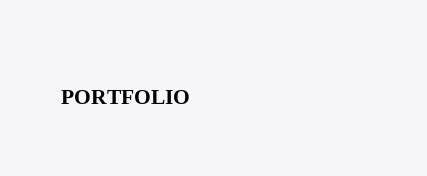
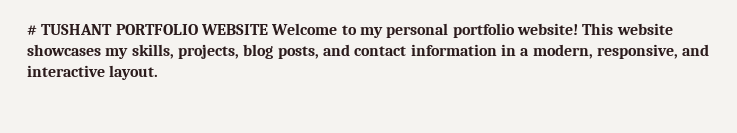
[61,90,190,104] PORTFOLIO -> [27,23,673,38] [27,44,710,59] [27,65,159,80] # TUSHANT PORTFOLIO WEBSITE Welcome to my personal portfolio website! This website showcases my skills, projects, blog posts, and contact information in a modern, responsive, and interactive layout.

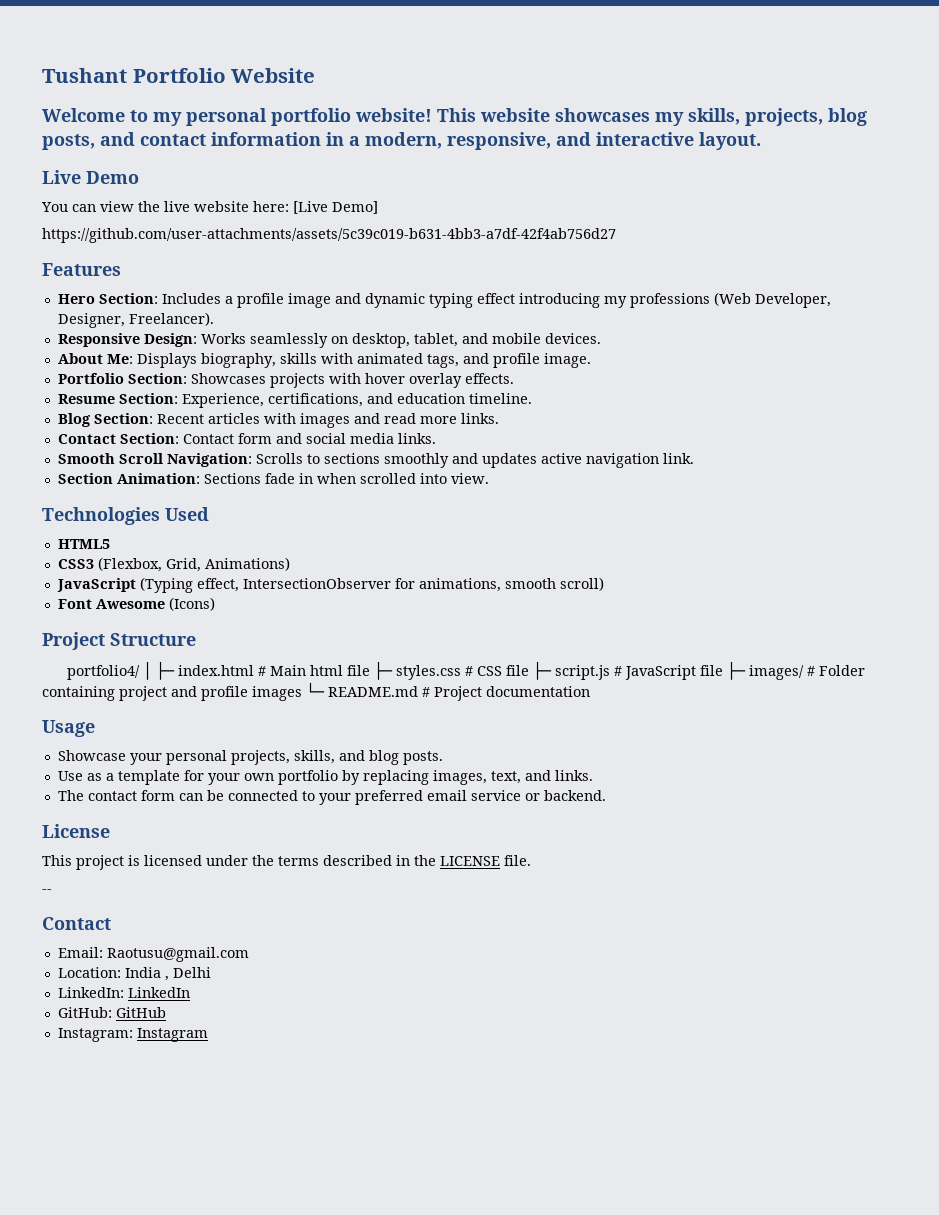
[27,24,268,35] # TUSHANT PORTFOLIO WEBSITE -> [42,68,316,83] Tushant Portfolio Website //
(159, 72) none -> [42,170,139,184] [41,201,378,214] [42,228,616,243] [42,263,121,276] [57,292,831,308] [57,312,214,328] [57,333,601,348] [57,353,591,368] [57,373,514,388] [57,393,532,408] [57,413,499,428] [57,433,436,444] [57,453,694,468] [57,473,489,484] [42,507,209,525] [57,539,110,549] [57,557,290,572] [56,577,604,593] [57,597,215,611] [42,632,196,650] [66,661,865,680] [42,682,590,701] [42,720,95,737] [57,750,443,765] [57,770,593,785] [57,790,606,805] [42,824,110,838] [42,855,531,870] [42,889,52,893] [42,917,111,930] [57,947,249,962] [57,967,211,981] [57,987,190,998] [57,1007,166,1018] [57,1028,208,1042] // Live Demo // You can view the live website here: [Live Demo] // https://github.com/user-attachments/assets/5c39c019-b631-4bb3-a7df-42f4ab756d27 // Features // Hero Section: Includes a profile image and dynamic typing effect introducing my professions (Web Developer, Designer, Freelancer). // Responsive Design: Works seamlessly on desktop, tablet, and mobile devices. // About Me: Displays biography, skills with animated tags, and profile image. // Portfolio Section: Showcases projects with hover overlay effects. // Resume Section: Experience, certifications, and education timeline. // Blog Section: Recent articles with images and read more links. // Contact Section: Contact form and social media links. // Smooth Scroll Navigation: Scrolls to sections smoothly and updates active navigation link. // Section Animation: Sections fade in when scrolled into view. // Technologies Used // HTML5 // CSS3 (Flexbox, Grid, Animations) // JavaScript (Typing effect, IntersectionObserver for animations, smooth scroll) // Font Awesome (Icons) // Project Structure // portfolio4/ │ ├─ index.html # Main html file ├─ styles.css # CSS file ├─ script.js # JavaScript file ├─ images/ # Folder containing project and profile images └─ README.md # Project documentation // Usage // Showcase your personal projects, skills, and blog posts. // Use as a template for your own portfolio by replacing images, text, and links. // The contact form can be connected to your preferred email service or backend. // License // This project is licensed under the terms described in the LICENSE file. // -- // Contact // Email: Raotusu@gmail.com // Location: India , Delhi // LinkedIn: LinkedIn // GitHub: GitHub // Instagram: Instagram

